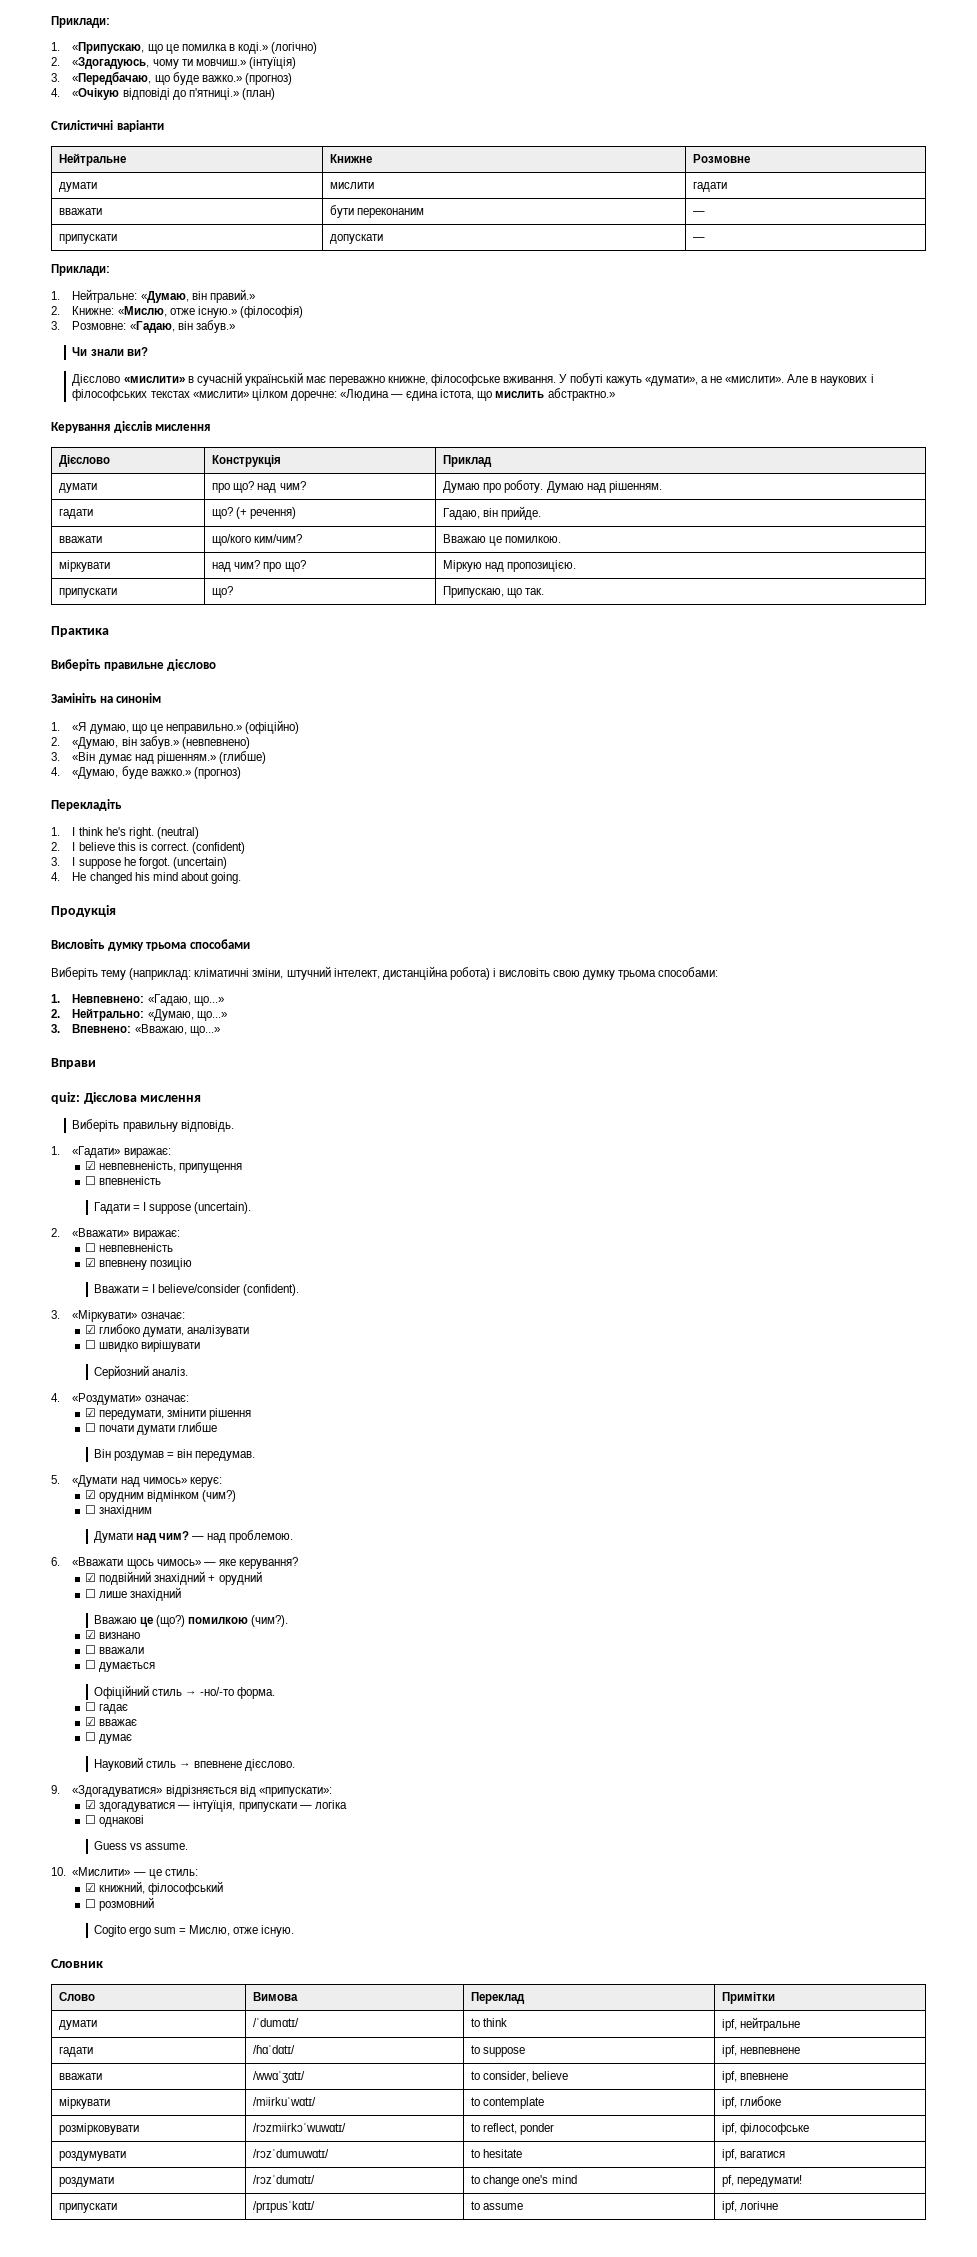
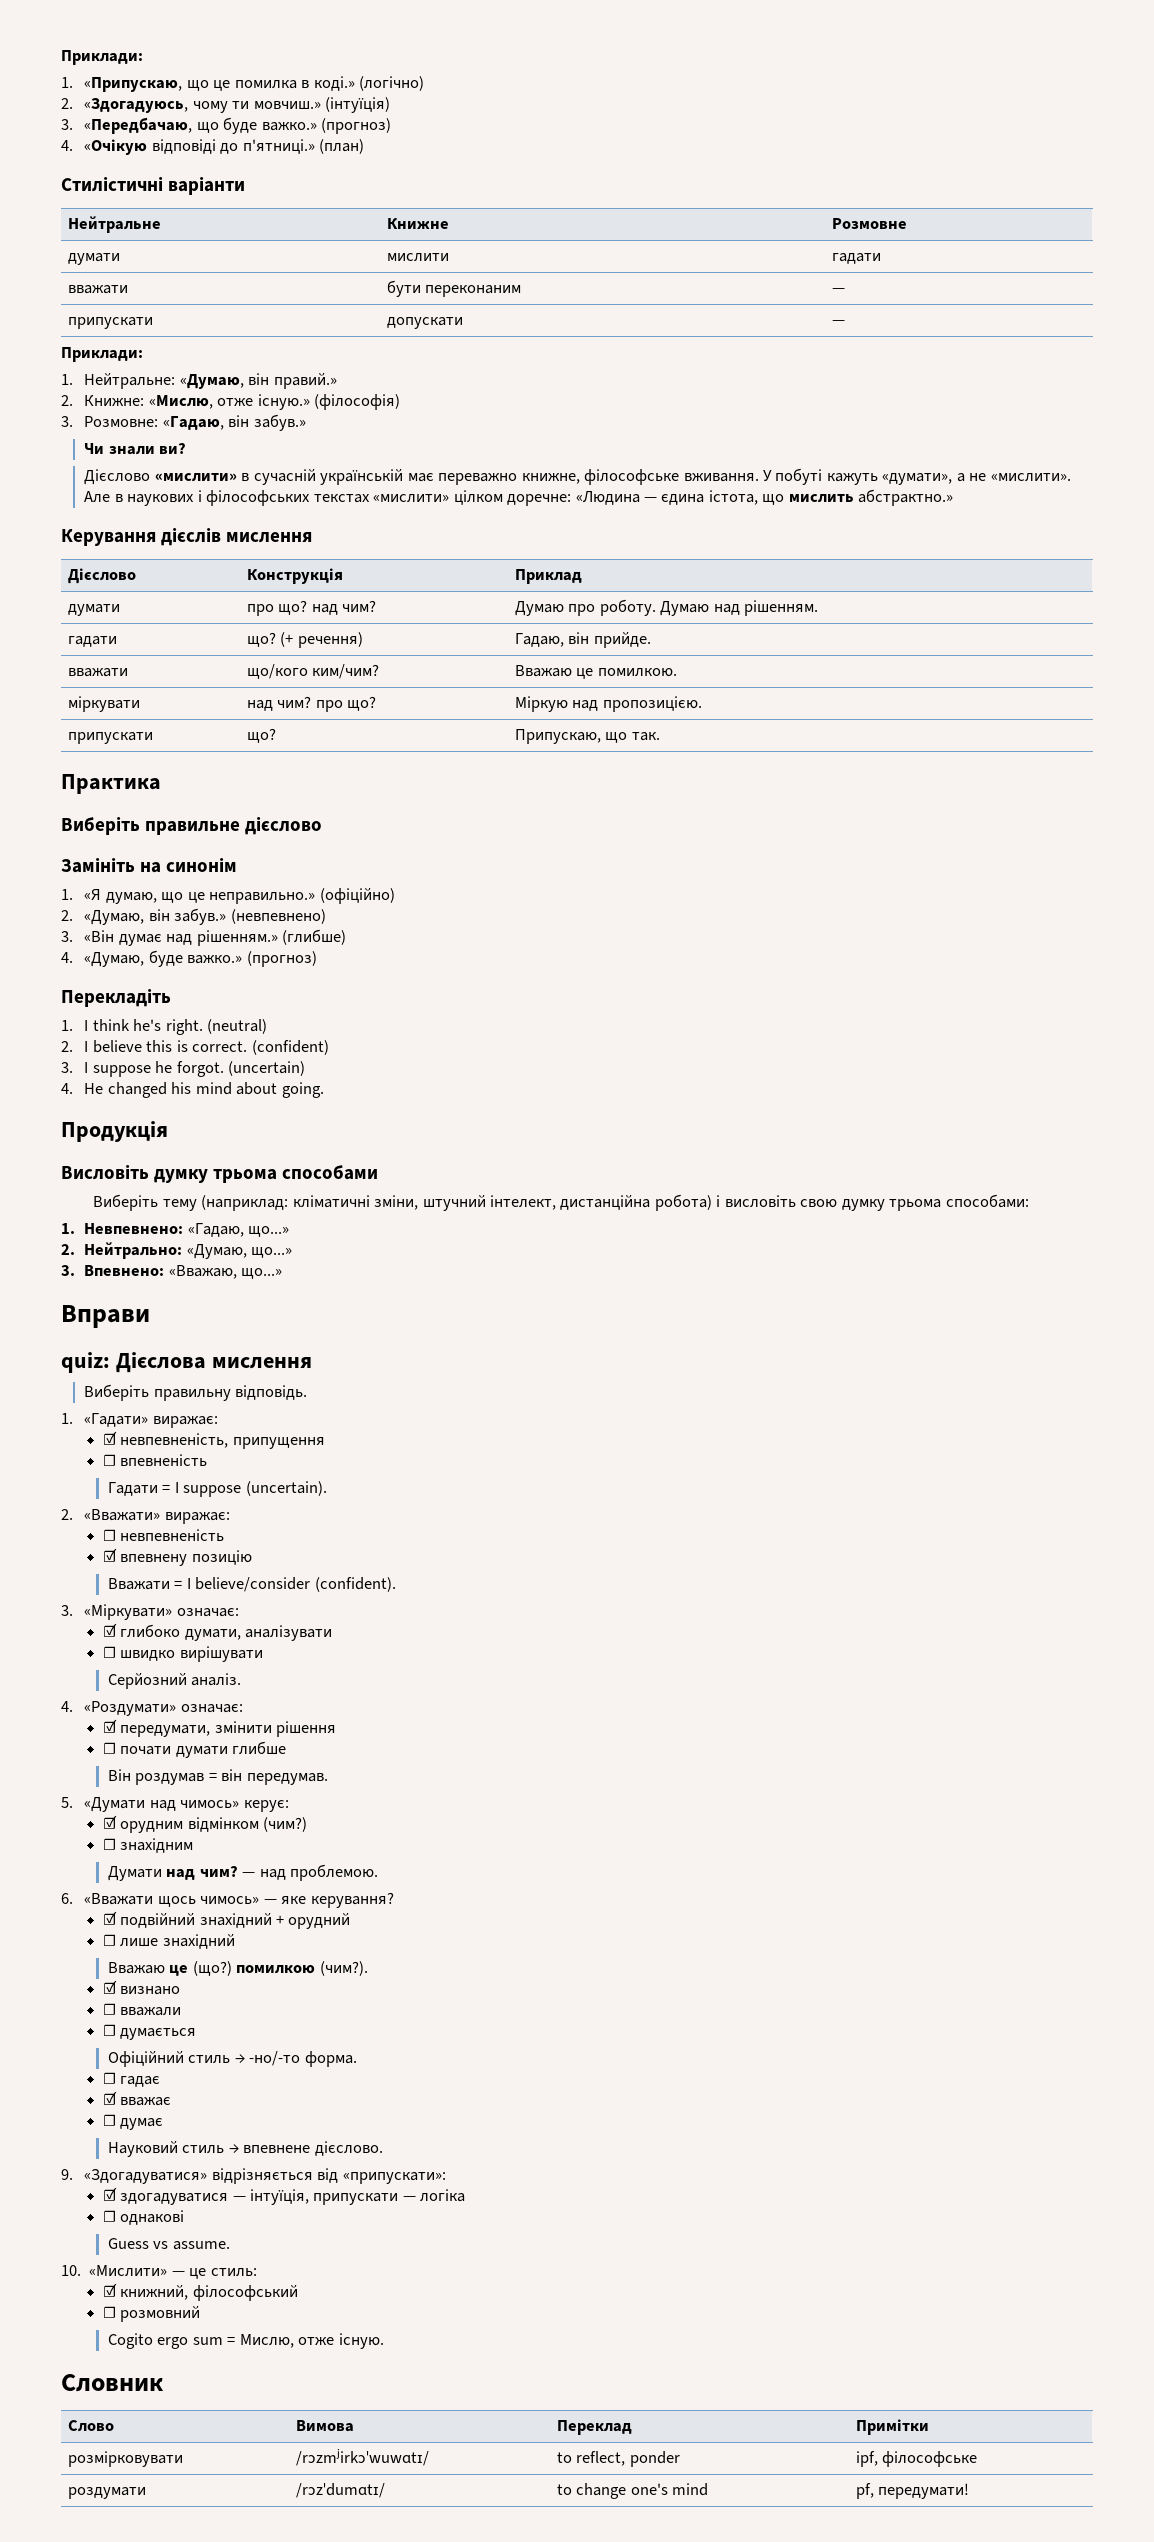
[59,2020,98,2030] [253,2017,300,2027] [471,2018,508,2027] [722,2017,801,2031] [59,2047,94,2057] [253,2044,296,2054] [471,2045,526,2057] [722,2045,801,2057] [59,2073,103,2080] [253,2070,306,2083] [471,2071,569,2082] [722,2071,789,2083] [59,2097,111,2109] [253,2096,317,2106] [471,2097,545,2109] [722,2096,782,2109] // думати | /ˈdumɑtɪ/ | to think | ipf, нейтральне // гадати | /ɦɑˈdɑtɪ/ | to suppose | ipf, невпевнене // вважати | /wwɑˈʒɑtɪ/ | to consider, believe | ipf, впевнене // міркувати | /mʲirkuˈwɑtɪ/ | to contemplate | ipf, глибоке -> (929, 2427) none
[59,2151,127,2161] [253,2148,330,2158] [471,2149,523,2158] [722,2149,786,2161] // роздумувати | /rɔzˈdumuwɑtɪ/ | to hesitate | ipf, вагатися -> (978, 2459) none
[59,2203,118,2213] [253,2200,316,2213] [471,2201,524,2210] [722,2201,779,2213] // припускати | /prɪpusˈkɑtɪ/ | to assume | ipf, логічне -> (970, 2491) none

